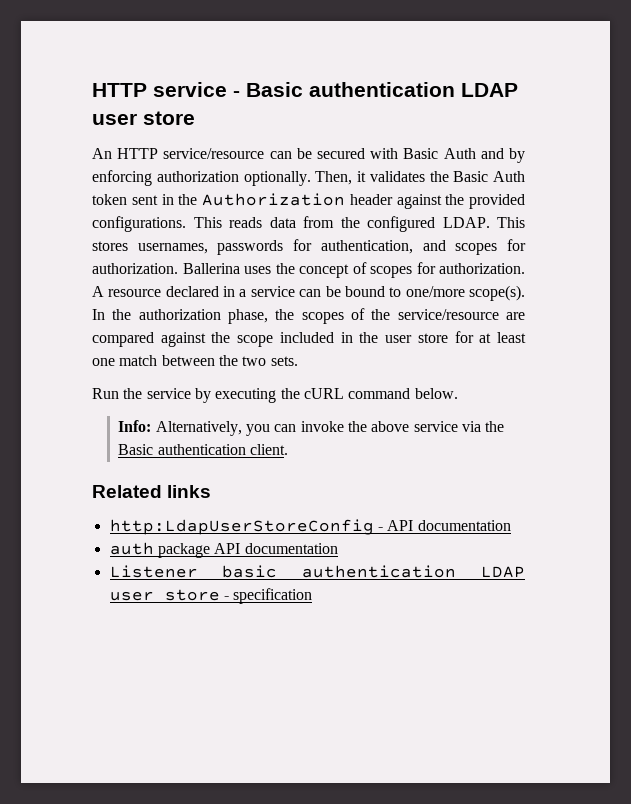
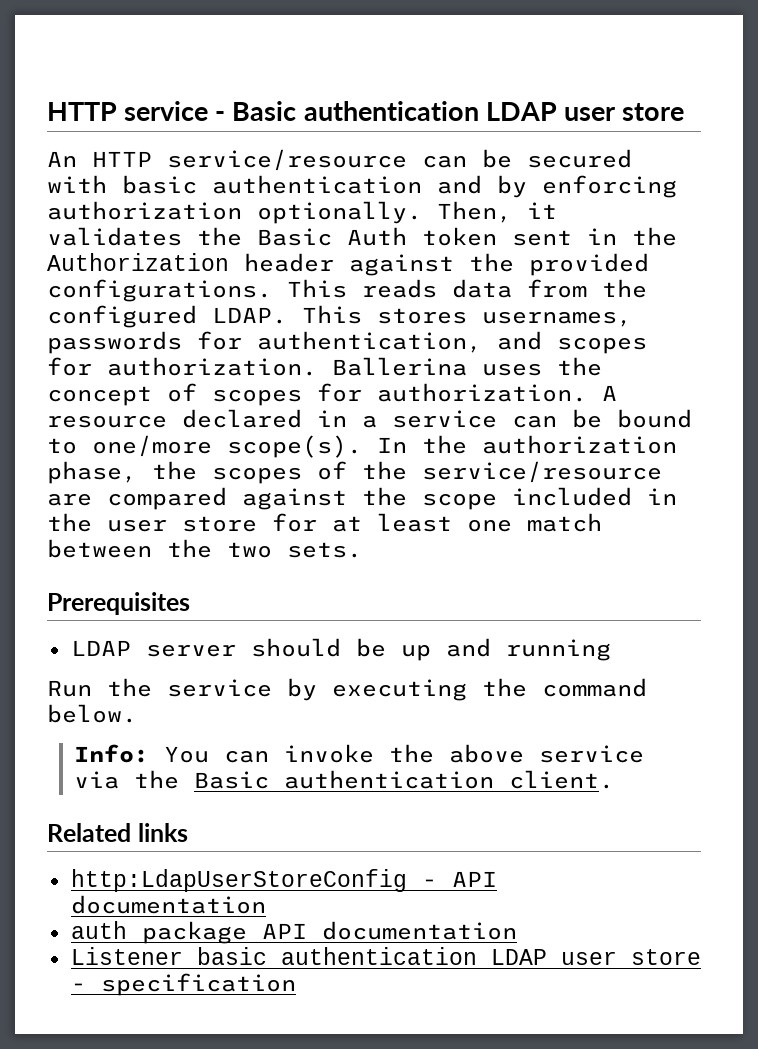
[403,148,476,159] Basic Auth -> [122,175,422,194] basic authentication
(298, 361) none -> [47,592,190,615] [70,638,611,661] // Prerequisites // LDAP server should be up and running
[303,388,344,399] cURL -> (527, 687) none
[155,421,271,436] Alternatively, you -> [164,746,210,763] You

